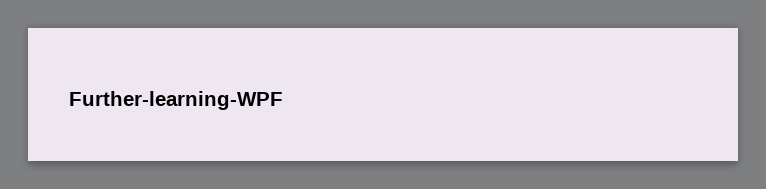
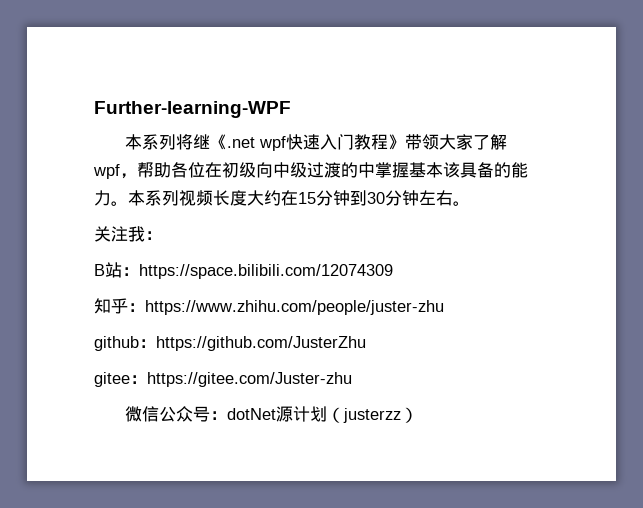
(283, 100) none -> [125,134,508,151] [93,162,528,179] [94,190,470,206] [94,226,162,242] [94,262,393,279] [94,298,444,315] [94,336,366,351] [94,372,352,387] [125,406,419,423] // 本系列将继《.net wpf快速入门教程》带领大家了解wpf，帮助各位在初级向中级过渡的中掌握基本该具备的能力。本系列视频长度大约在15分钟到30分钟左右。 // 关注我： // B站：https://space.bilibili.com/12074309 // 知乎：https://www.zhihu.com/people/juster-zhu // github：https://github.com/JusterZhu // gitee：https://gitee.com/Juster-zhu // 微信公众号：dotNet源计划（justerzz）

